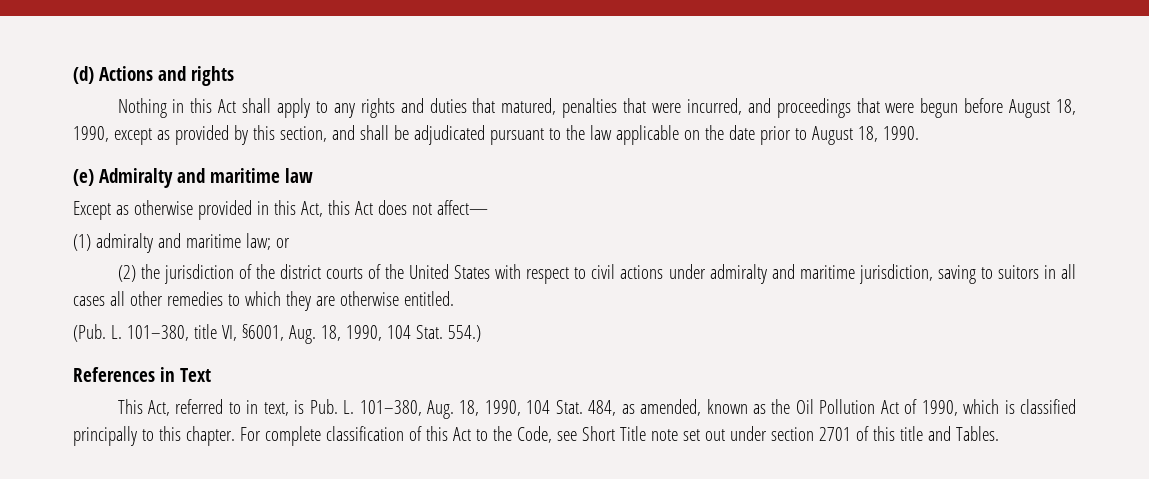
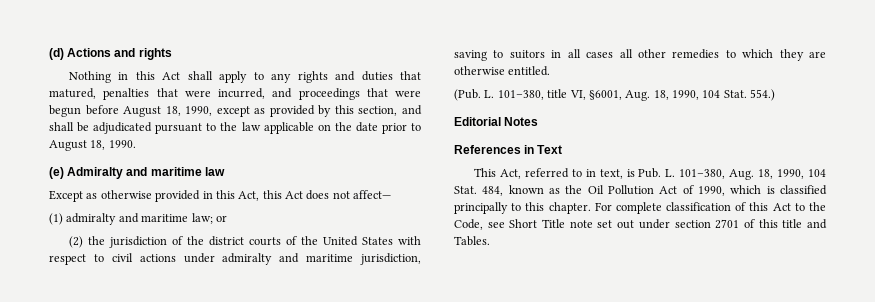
(481, 333) none -> [454,117,539,126] // Editorial Notes
[621,399,702,416] as amended, -> (504, 191) none

